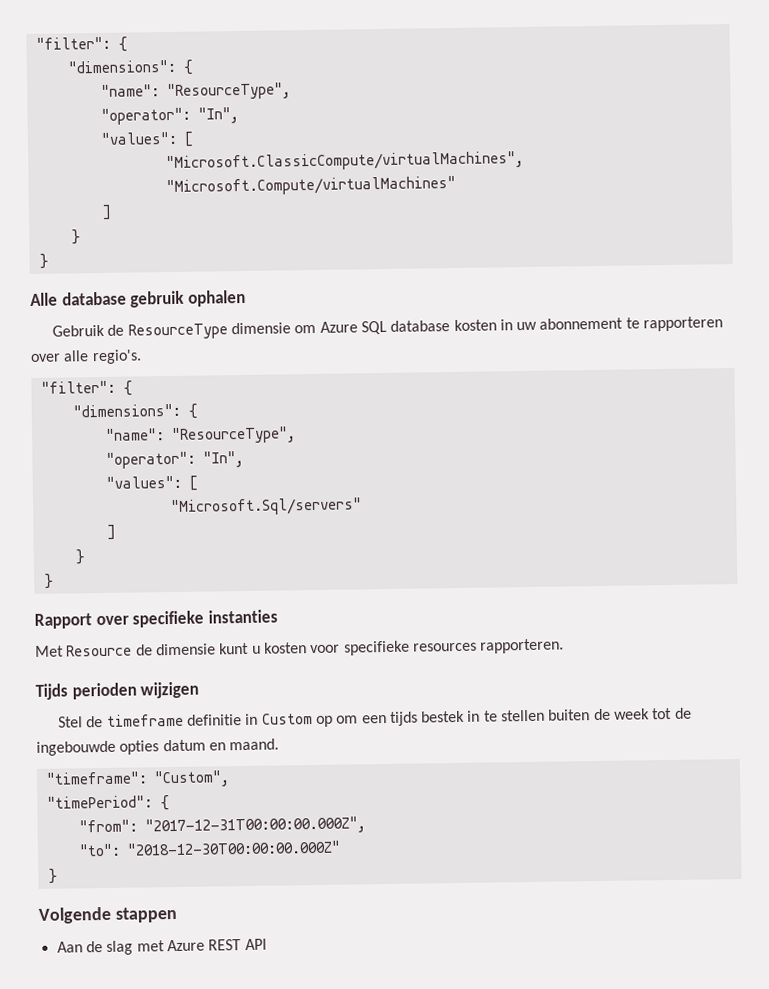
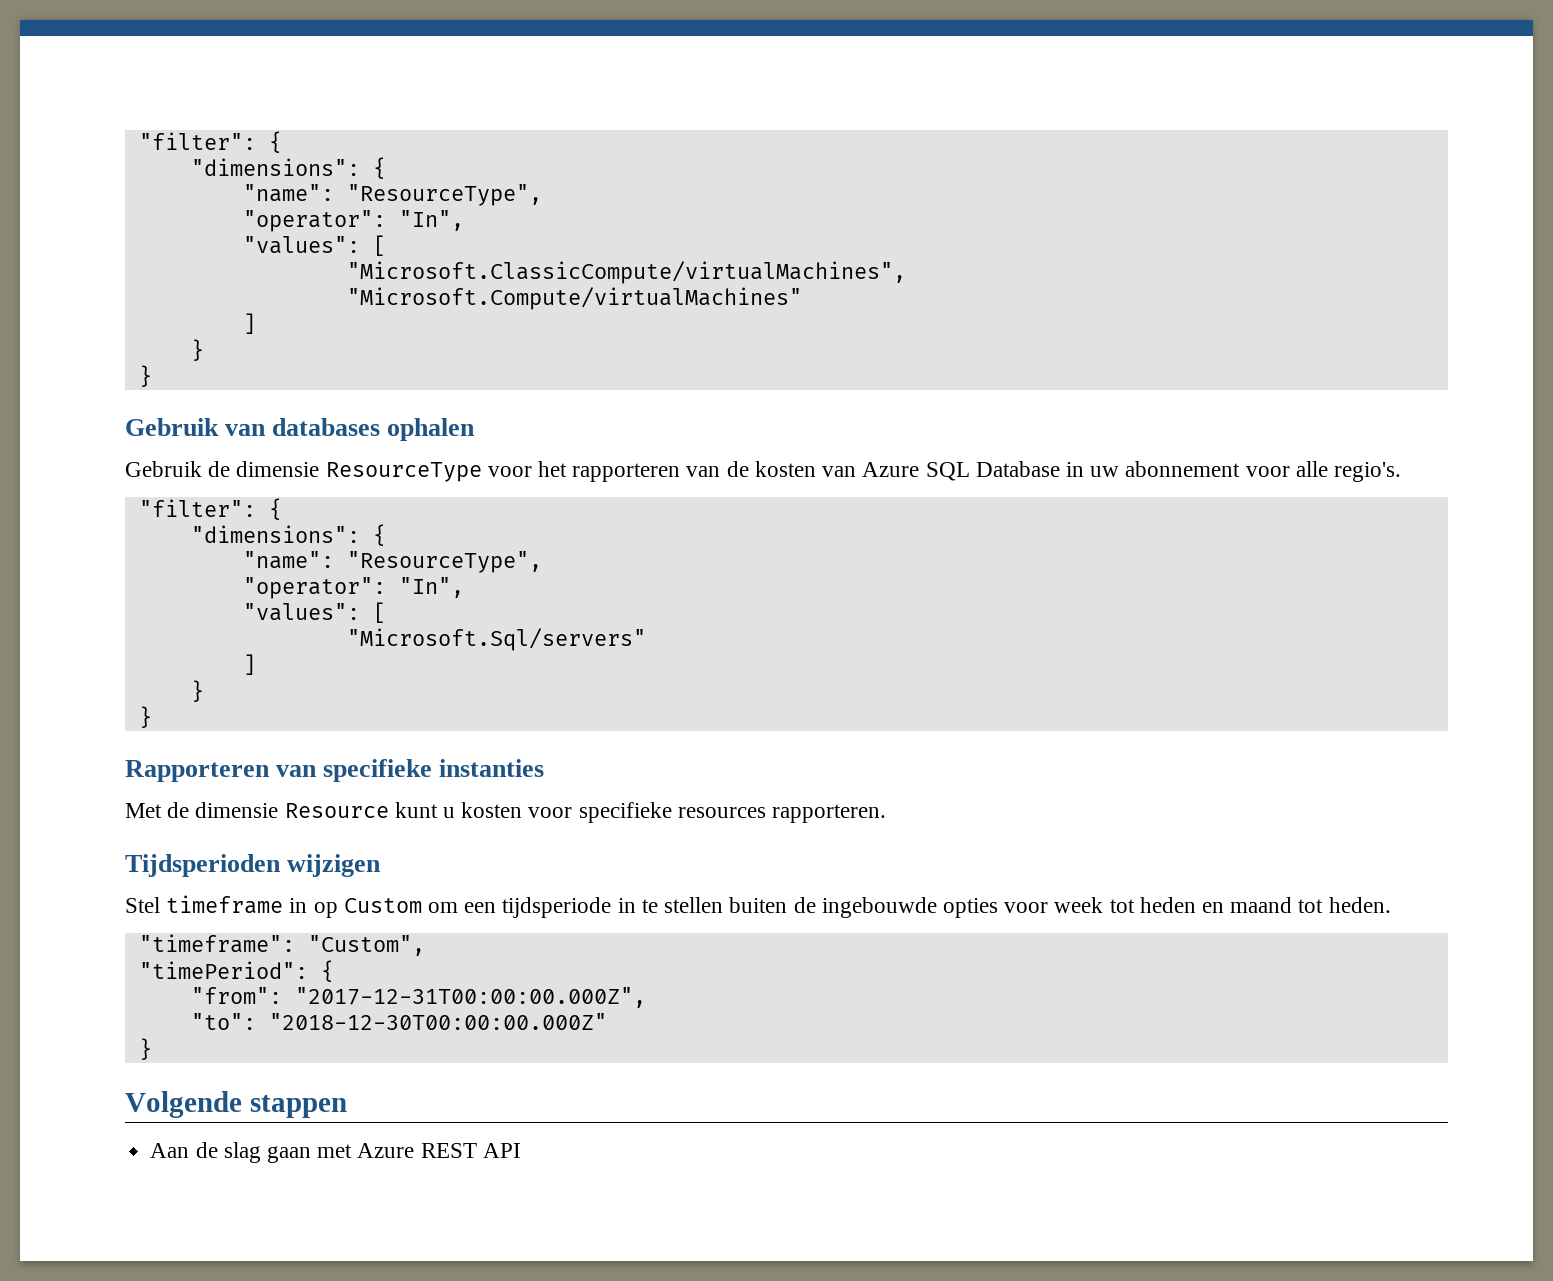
[30,290,186,308] Alle database gebruik -> [125,418,381,436] Gebruik van databases
[127,316,724,340] [30,353,61,362] ResourceType dimensie om Azure SQL database kosten in uw abonnement te rapporteren over -> [236,461,1290,482] dimensie ResourceType voor het rapporteren van de kosten van Azure SQL Database in uw abonnement voor
[34,613,129,629] Rapport over -> [125,760,318,782] Rapporteren van
[66,643,216,657] Resource de dimensie -> [167,802,389,818] de dimensie Resource
[35,682,137,700] Tijds perioden -> [125,854,281,877] Tijdsperioden
[86,710,466,728] de timeframe definitie in Custom op om een tijds bestek -> [166,895,612,918] timeframe in op Custom om een tijdsperiode
[614,707,692,720] [36,738,280,756] week tot de ingebouwde opties datum en maand. -> [821,897,1391,918] ingebouwde opties voor week tot heden en maand tot heden.
(134, 947) none -> [266,1146,311,1163] gaan

